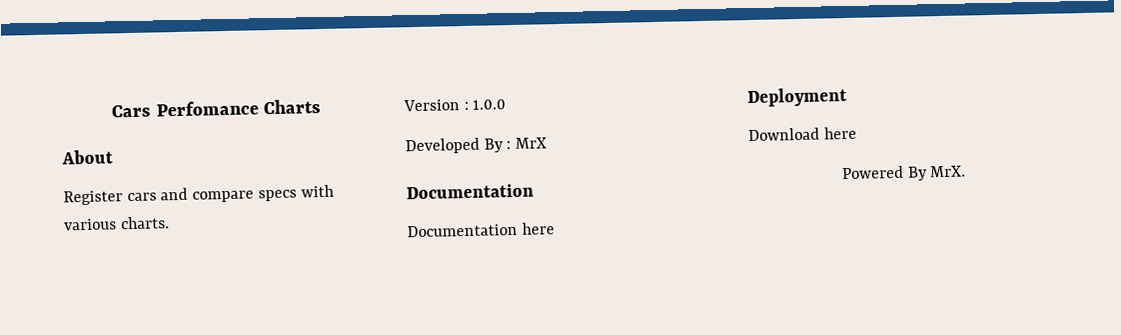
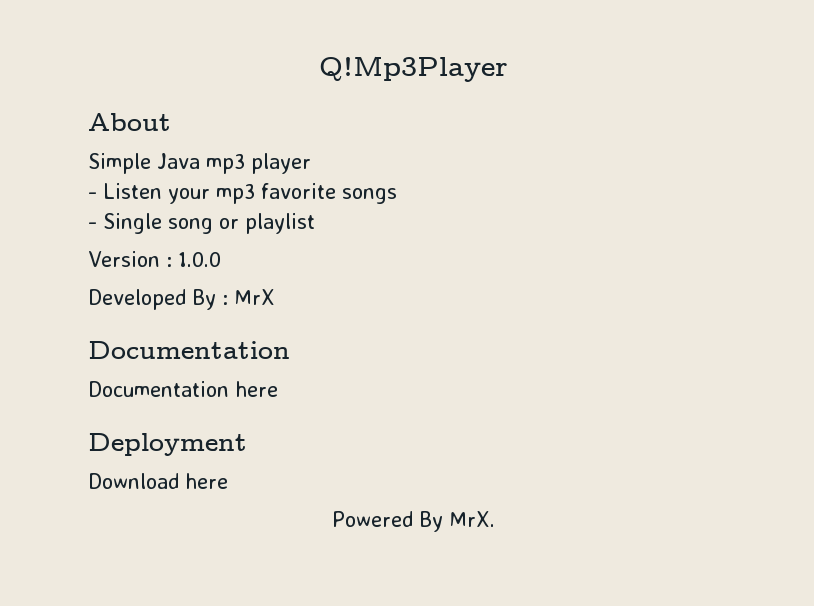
[110,98,322,118] [61,149,113,165] [63,184,334,206] [63,216,170,231] Cars Perfomance Charts // About // Register cars and compare specs with various charts. -> [319,56,508,82] [88,113,171,131] [88,153,311,174] [88,183,397,204] [88,213,315,234] Q!Mp3Player // About // Simple Java mp3 player // - Listen your mp3 favorite songs // - Single song or playlist

